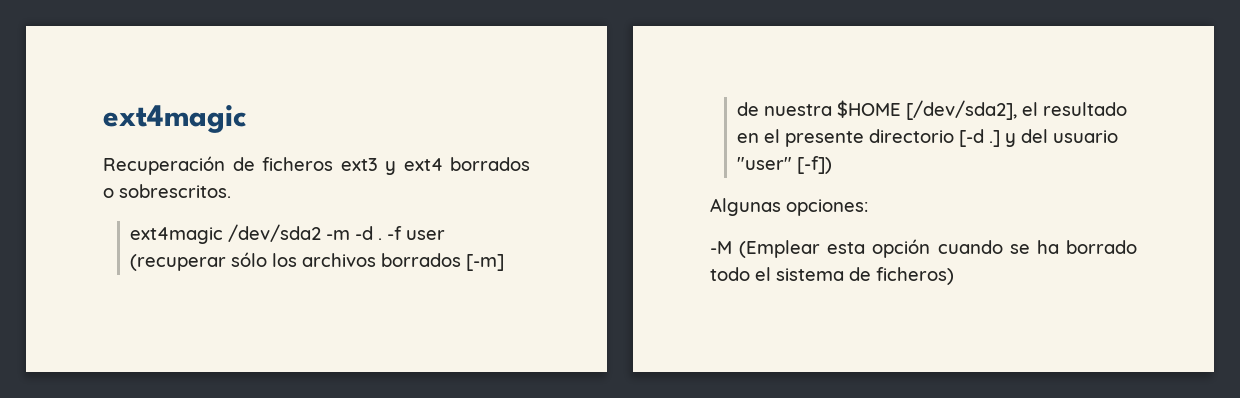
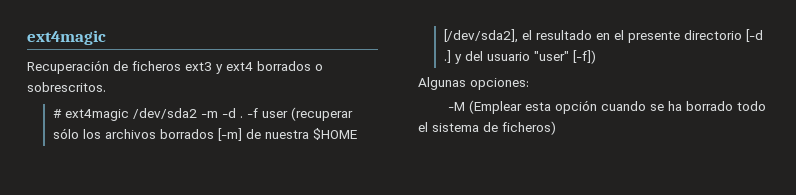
(231, 191) none -> [52,109,62,118] #

